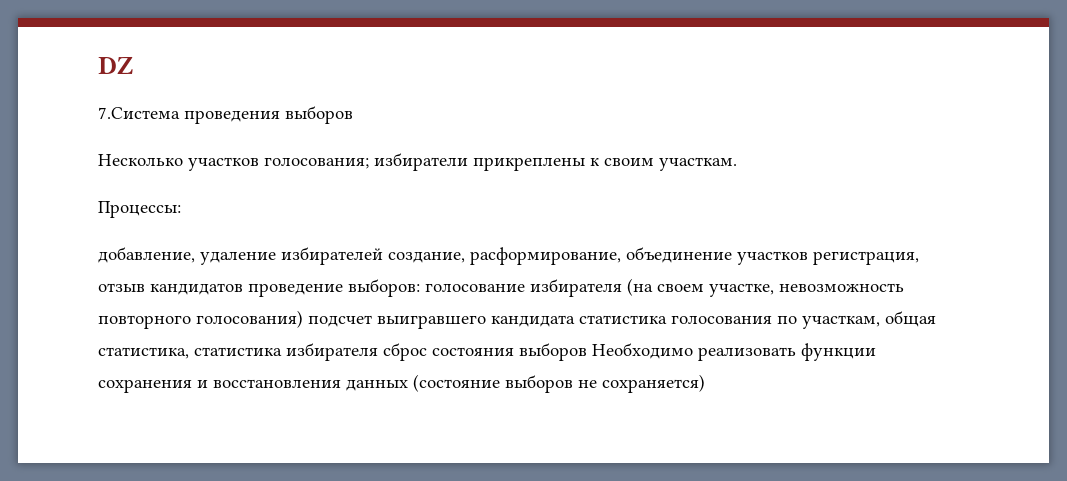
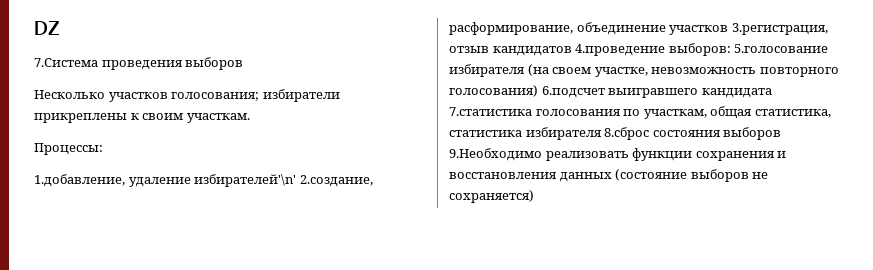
[98,247,465,265] добавление, удаление избирателей создание, -> [34,174,373,187] 1.добавление, удаление избирателей'\n' 2.создание,
[813,251,919,265] регистрация, -> [731,23,828,35] 3.регистрация,
[248,279,525,297] проведение выборов: голосование -> [575,43,829,56] 4.проведение выборов: 5.голосование
[308,315,372,327] подсчет -> [541,86,605,98] 6.подсчет
[579,315,667,324] статистика -> [449,107,532,116] 7.статистика
[383,343,427,361] сброс -> [604,127,650,140] 8.сброс
[592,343,693,359] Необходимо -> [449,148,542,161] 9.Необходимо

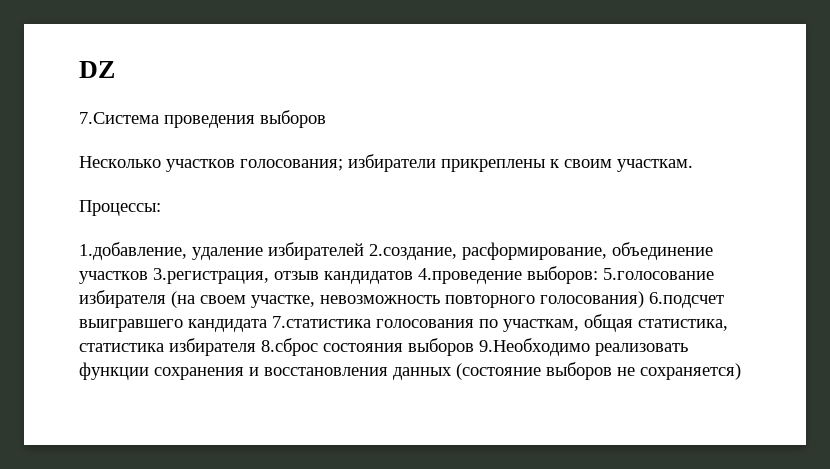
[194,174,297,187] избирателей'\n' -> [268,242,364,260] избирателей

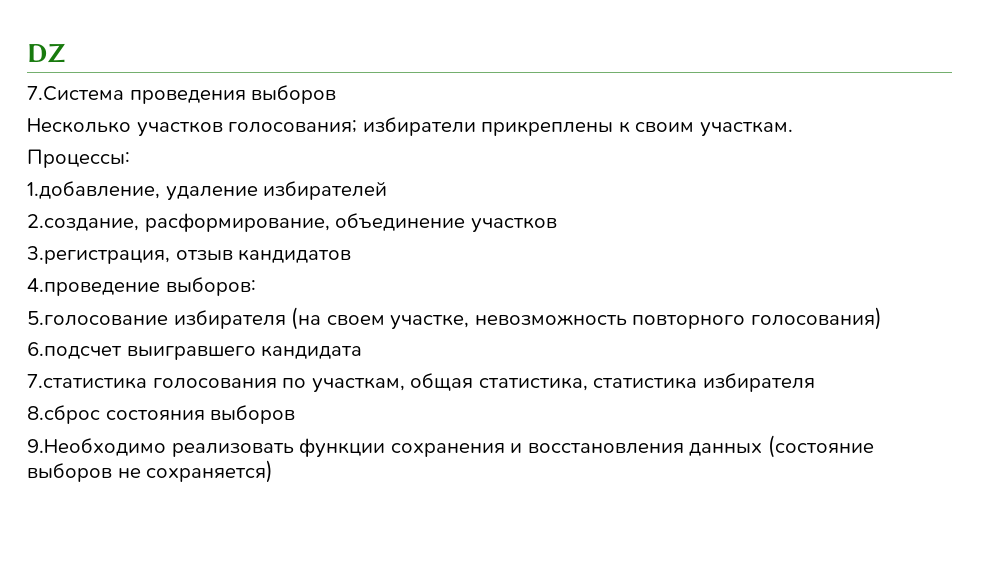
(364, 251) none -> (388, 190) //
(148, 277) none -> (557, 225) //
(413, 277) none -> (352, 256) //
(598, 275) none -> (256, 286) //
(644, 299) none -> (882, 318) //
(267, 325) none -> (363, 352) //
(256, 347) none -> (815, 382) //
(474, 347) none -> (296, 414) //

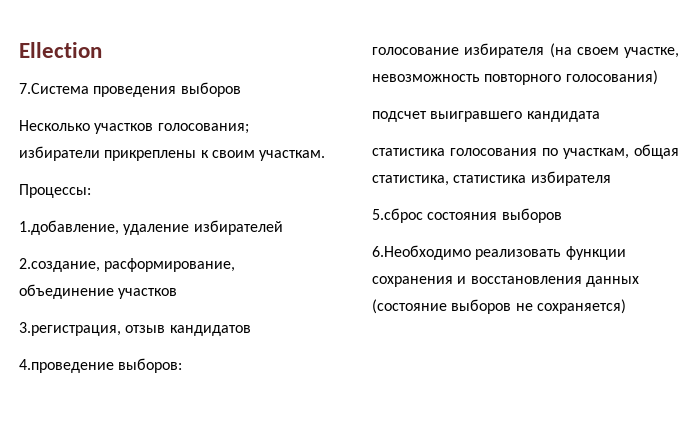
[27,43,65,63] DZ -> [19,42,102,58] Ellection
[27,311,168,326] 5.голосование -> [372,47,459,55] голосование
[27,342,122,359] 6.подсчет -> [372,111,427,122] подсчет
[27,374,147,389] 7.статистика -> [372,148,445,156] статистика
[27,405,100,424] 8.сброс -> [372,208,423,223] 5.сброс
[27,438,166,456] 9.Необходимо -> [372,245,471,260] 6.Необходимо

